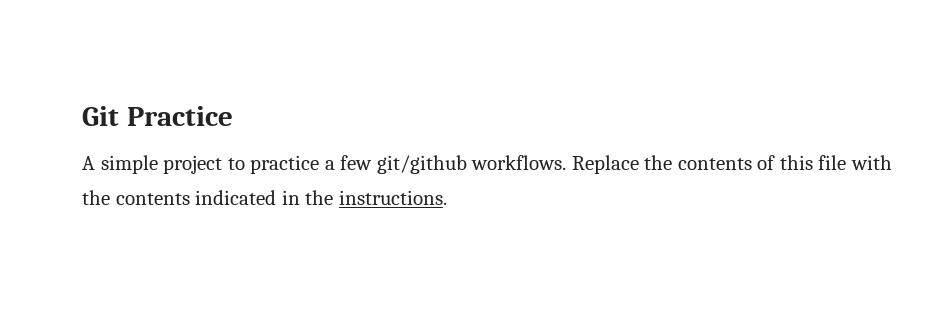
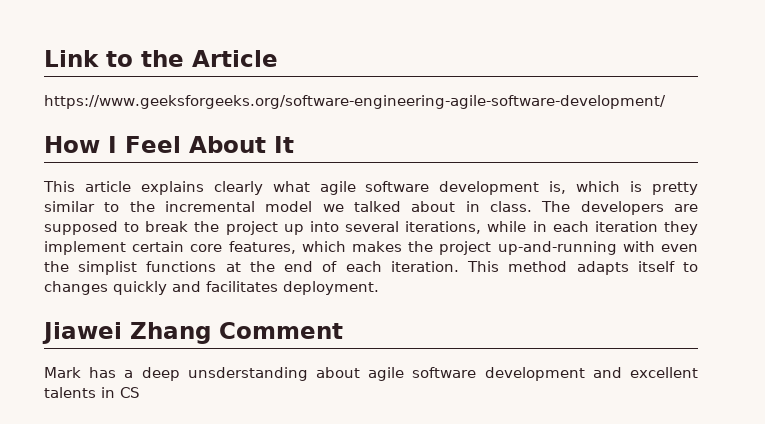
[82,106,233,126] [82,155,893,174] [82,190,447,205] Git Practice // A simple project to practice a few git/github workflows. Replace the contents of this file with the contents indicated in the instructions. -> [44,50,278,67] [44,95,666,109] [44,136,294,153] [43,181,698,195] [44,201,698,215] [44,221,698,235] [44,241,698,255] [44,261,699,275] [44,281,379,295] [42,322,343,344] [44,367,698,381] [44,387,140,398] Link to the Article // https://www.geeksforgeeks.org/software-engineering-agile-software-development/ // How I Feel About It // This article explains clearly what agile software development is, which is pretty similar to the incremental model we talked about in class. The developers are supposed to break the project up into several iterations, while in each iteration they implement certain core features, which makes the project up-and-running with even the simplist functions at the end of each iteration. This method adapts itself to changes quickly and facilitates deployment. // Jiawei Zhang Comment // Mark has a deep unsderstanding about agile software development and excellent talents in CS

